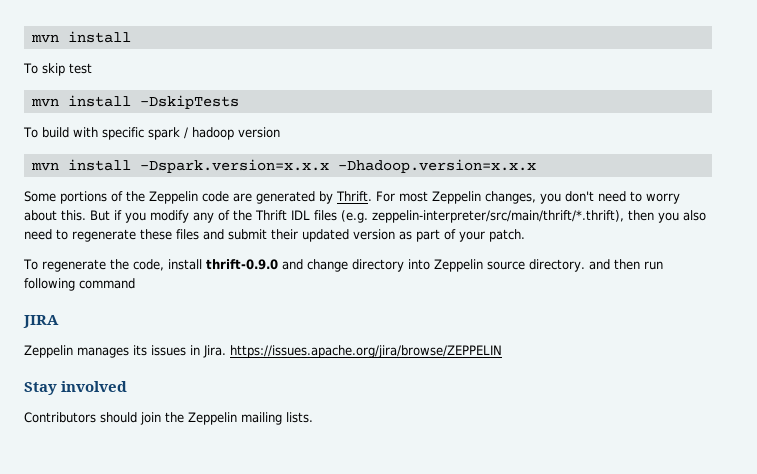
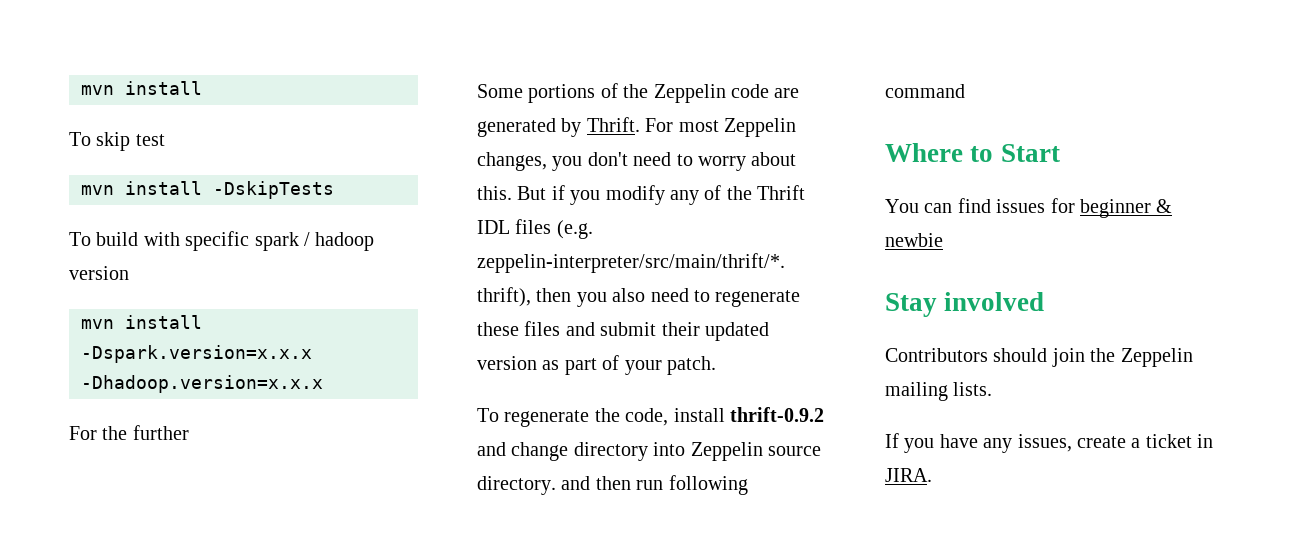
(536, 166) none -> [69,425,189,440] // For the further
[205,259,278,270] thrift-0.9.0 -> [730,407,824,422] thrift-0.9.2
[23,315,59,328] [24,345,502,358] JIRA // Zeppelin manages its issues in Jira. https://issues.apache.org/jira/browse/ZEPPELIN -> [885,143,1060,162] [885,198,1173,218] [885,233,943,247] Where to Start // You can find issues for beginner & newbie
(313, 417) none -> [885,433,1214,453] [885,468,932,482] // If you have any issues, create a ticket in JIRA.

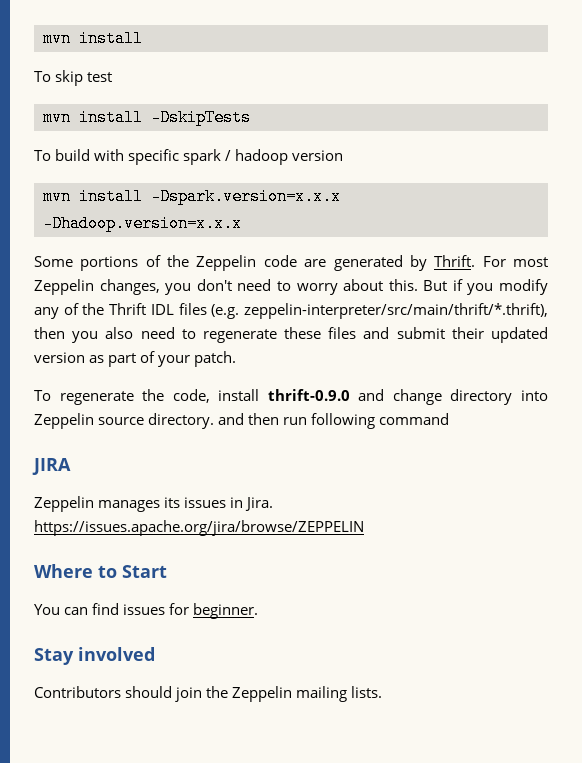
[69,425,189,440] // For the further -> (242, 223) none
[730,407,824,422] thrift-0.9.2 -> [267,389,350,401] thrift-0.9.0
(965, 91) none -> [32,458,71,475] [34,496,274,512] [34,520,364,536] // JIRA // Zeppelin manages its issues in Jira. https://issues.apache.org/jira/browse/ZEPPELIN
[1080,199,1173,218] [885,233,943,247] beginner & newbie -> [193,603,259,619] beginner.
[885,433,1214,453] [885,468,932,482] // If you have any issues, create a ticket in JIRA. -> (383, 692) none

